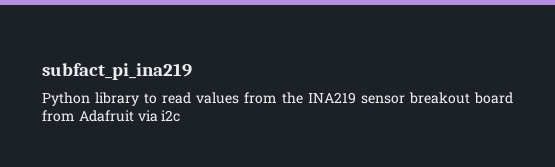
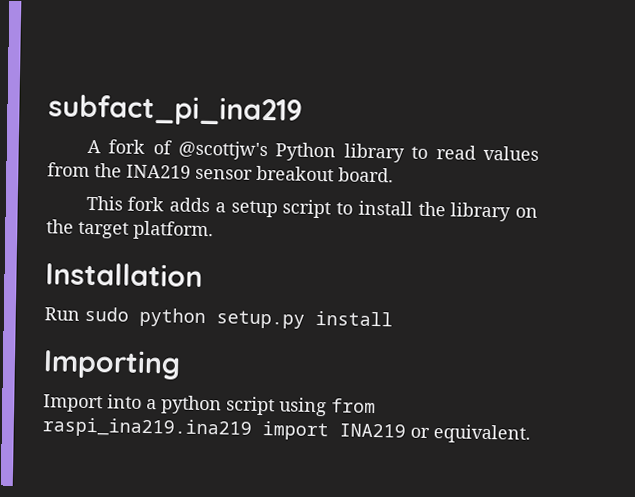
(192, 71) none -> [86,139,268,161] A fork of @scottjw's
[474,92,513,104] [42,110,181,122] board from Adafruit via i2c -> [338,167,394,183] [85,195,538,222] [46,219,214,241] [45,262,203,287] [44,306,393,329] [43,349,181,380] [43,394,376,417] [42,417,531,444] board. // This fork adds a setup script to install the library on the target platform. // Installation // Run sudo python setup.py install // Importing // Import into a python script using from raspi_ina219.ina219 import INA219 or equivalent.

